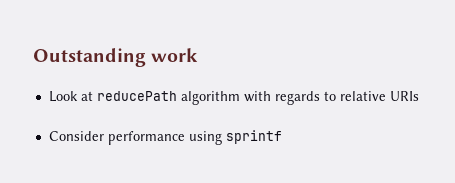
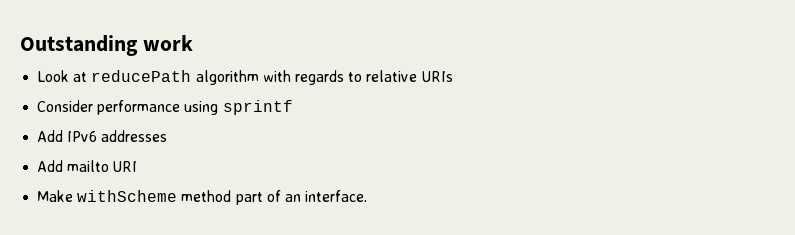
(282, 137) none -> [37,130,168,142] [37,160,138,172] [37,190,368,205] // Add IPv6 addresses // Add mailto URI // Make withScheme method part of an interface.

